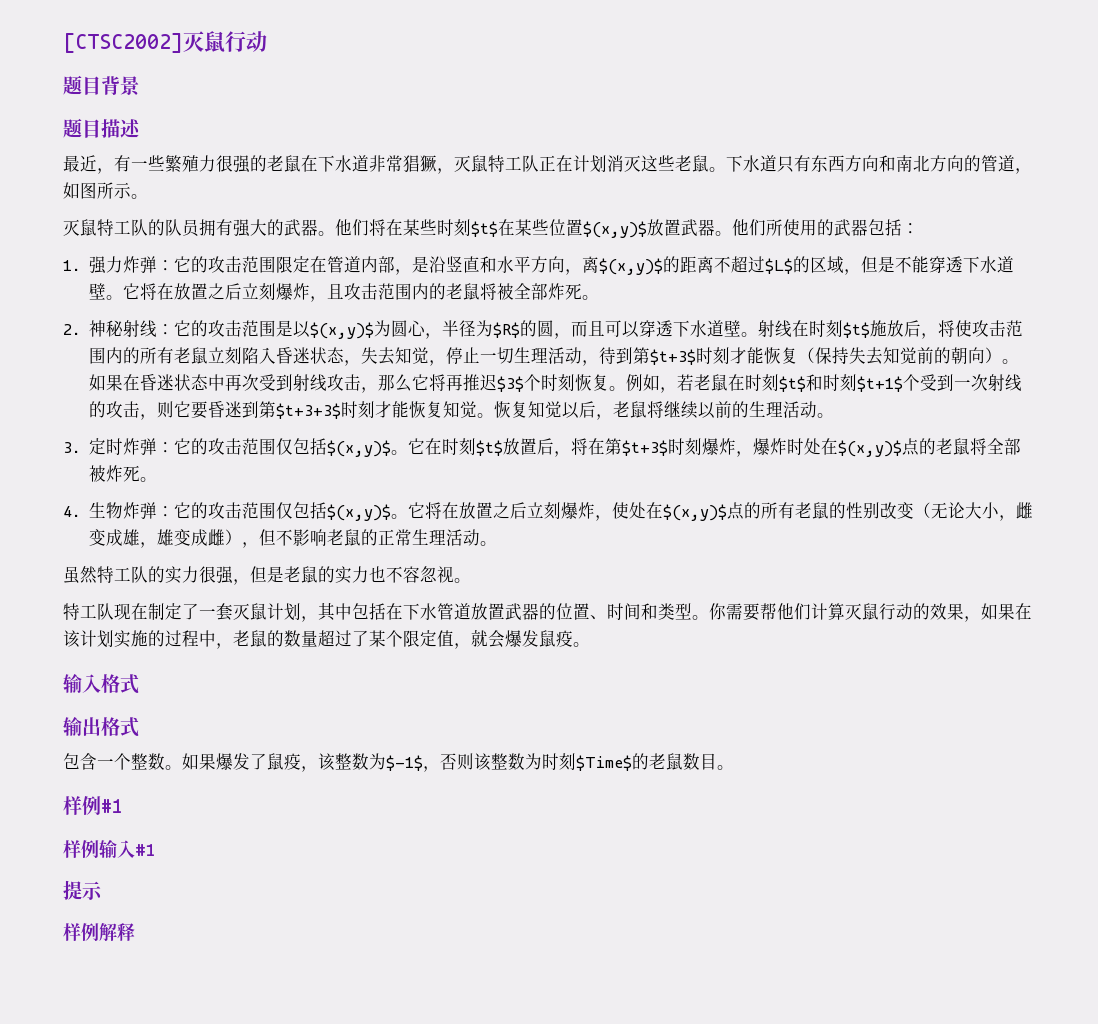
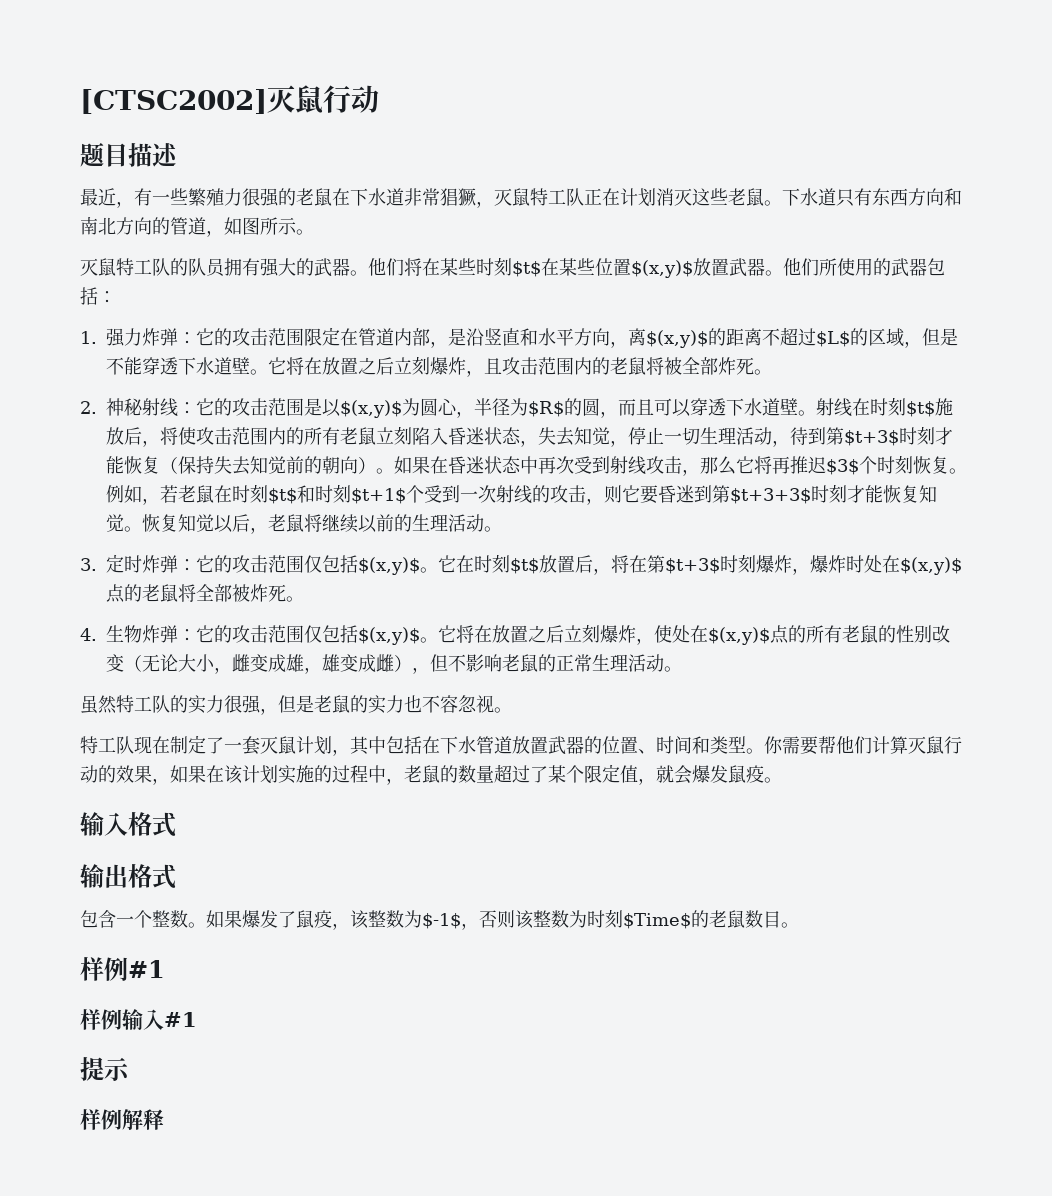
[63,75,140,96] // 题目背景 -> (379, 99) none

